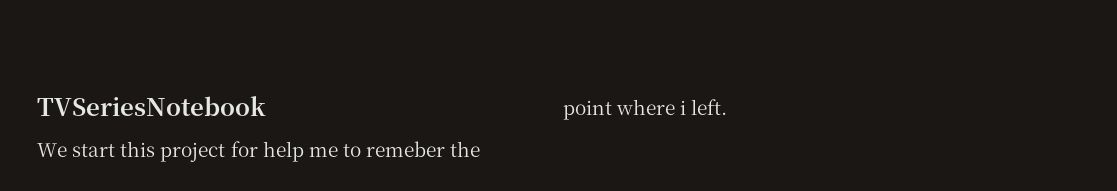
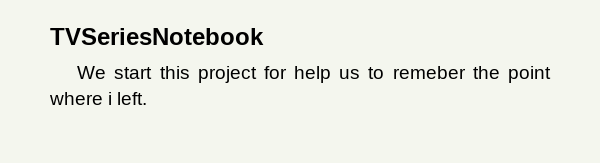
[308,146,338,157] me -> [339,69,361,79] us

